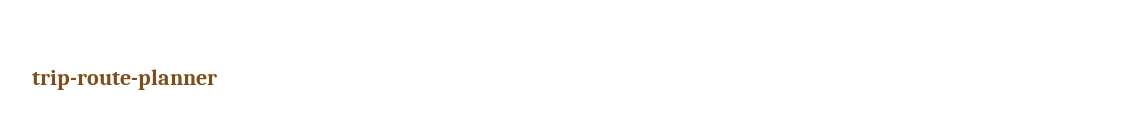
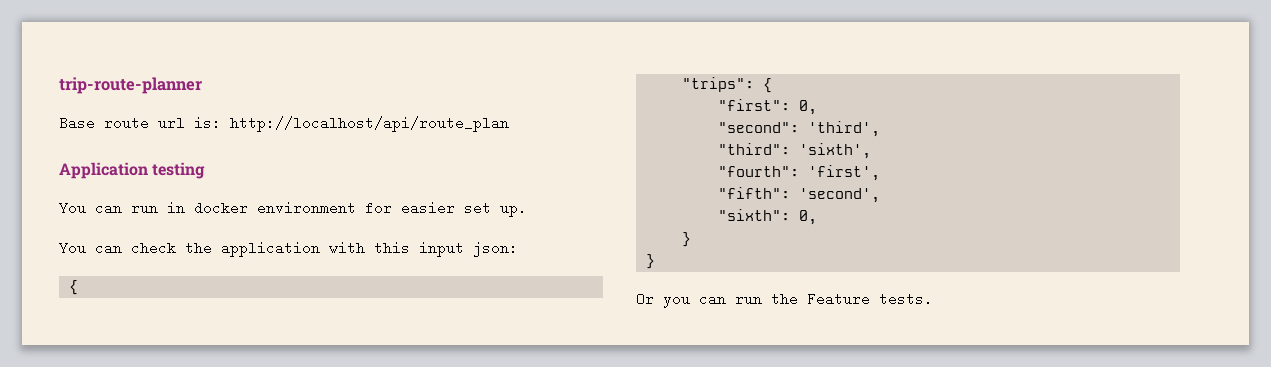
(217, 79) none -> [59,116,509,132] [59,162,206,179] [59,201,527,217] [59,241,518,257] [69,280,79,295] [682,77,773,93] [718,99,818,115] [718,121,881,137] [718,143,872,159] [718,165,881,181] [718,187,881,203] [718,209,818,225] [682,232,692,247] [646,254,656,269] [636,292,933,308] // Base route url is: http://localhost/api/route_plan // Application testing // You can run in docker environment for easier set up. // You can check the application with this input json: // { // "trips": { // "first": 0, // "second": 'third', // "third": 'sixth', // "fourth": 'first', // "fifth": 'second', // "sixth": 0, // } // } // Or you can run the Feature tests.

